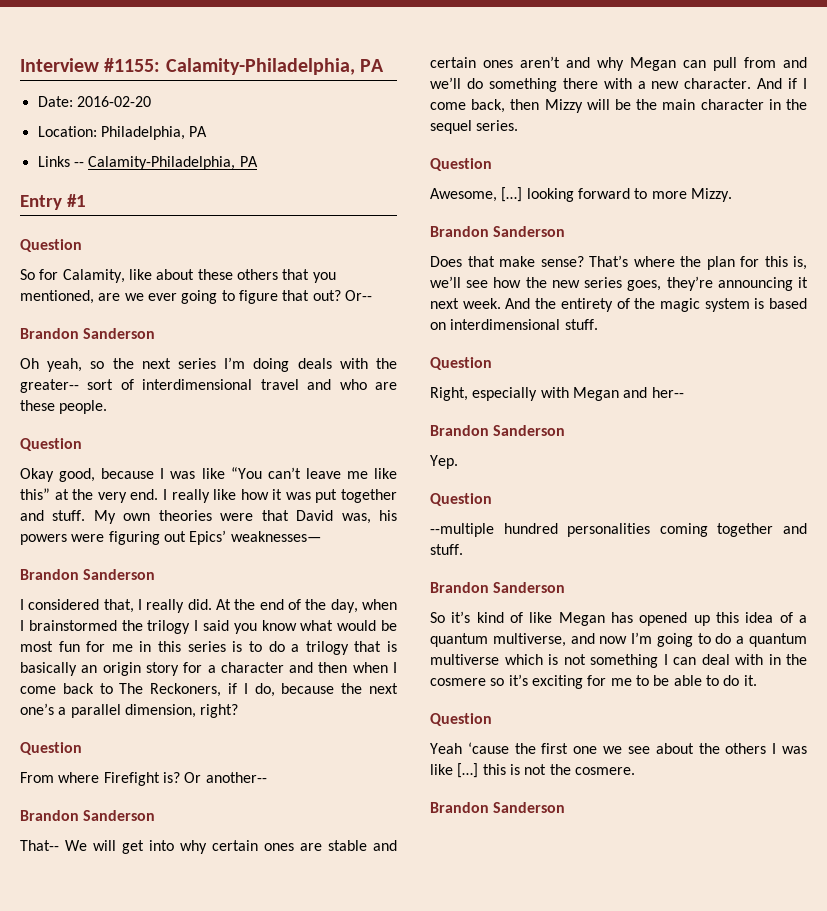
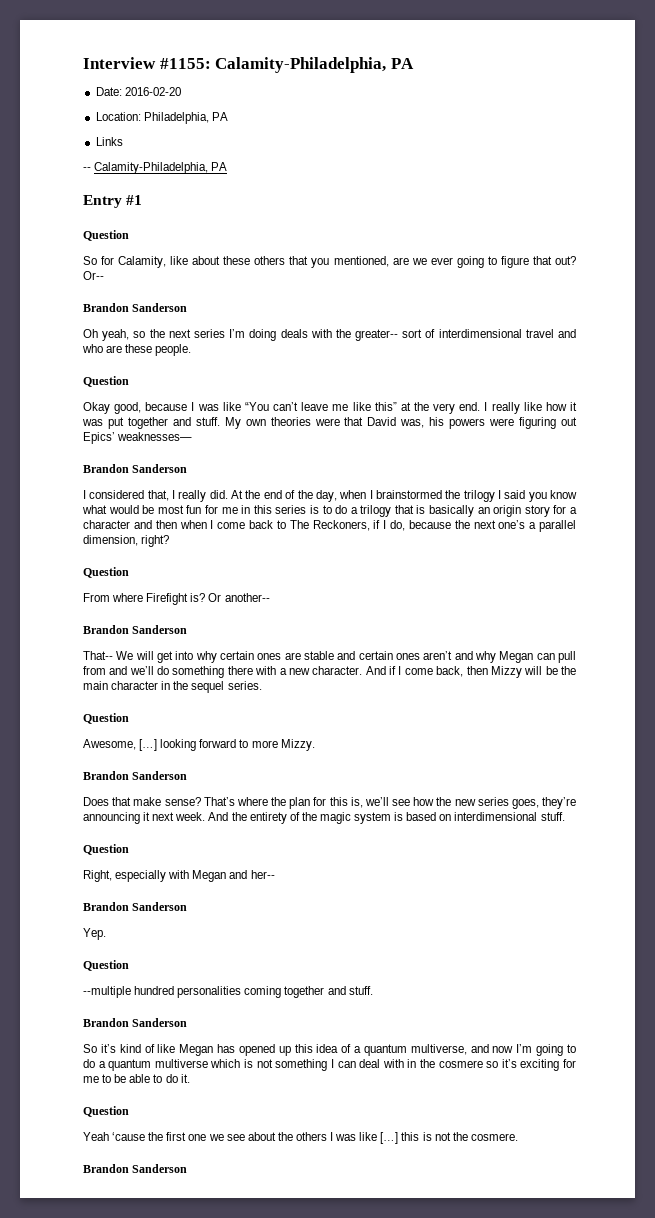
(70, 161) none -> (123, 141) //

